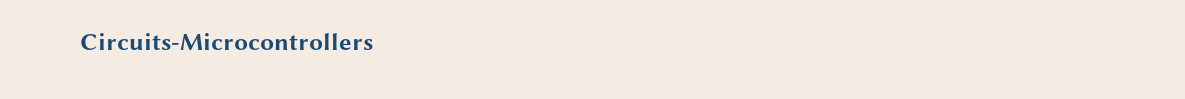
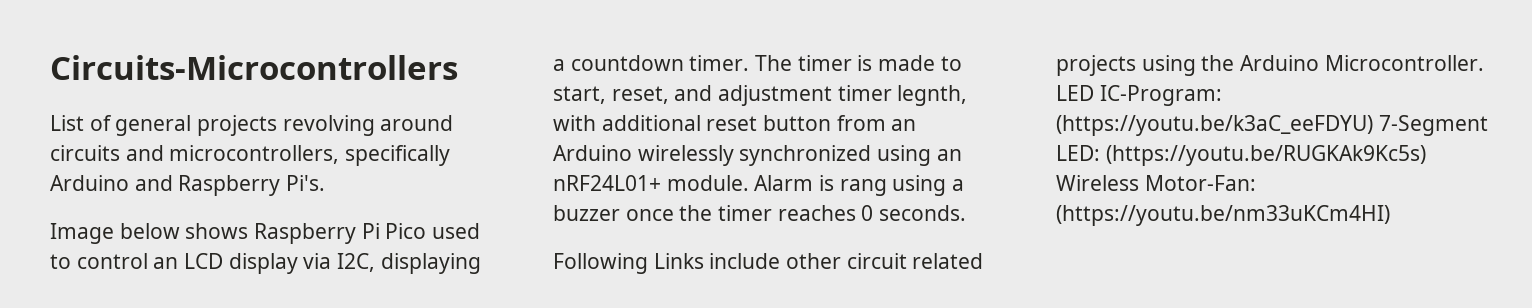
(373, 41) none -> [50,115,454,136] [50,145,451,166] [50,175,326,196] [50,223,481,244] [50,253,481,274] [553,55,962,71] [553,85,968,106] [553,115,917,131] [553,145,962,166] [553,175,965,196] [553,205,967,221] [553,253,984,274] [1056,55,1484,76] [1056,85,1222,106] [1056,115,1488,136] [1056,145,1426,166] [1056,175,1256,191] [1056,205,1390,226] // List of general projects revolving around circuits and microcontrollers, specifically Arduino and Raspberry Pi's. // Image below shows Raspberry Pi Pico used to control an LCD display via I2C, displaying a countdown timer. The timer is made to start, reset, and adjustment timer legnth, with additional reset button from an Arduino wirelessly synchronized using an nRF24L01+ module. Alarm is rang using a buzzer once the timer reaches 0 seconds. // Following Links include other circuit related projects using the Arduino Microcontroller. LED IC-Program: (https://youtu.be/k3aC_eeFDYU) 7-Segment LED: (https://youtu.be/RUGKAk9Kc5s) Wireless Motor-Fan: (https://youtu.be/nm33uKCm4HI)

